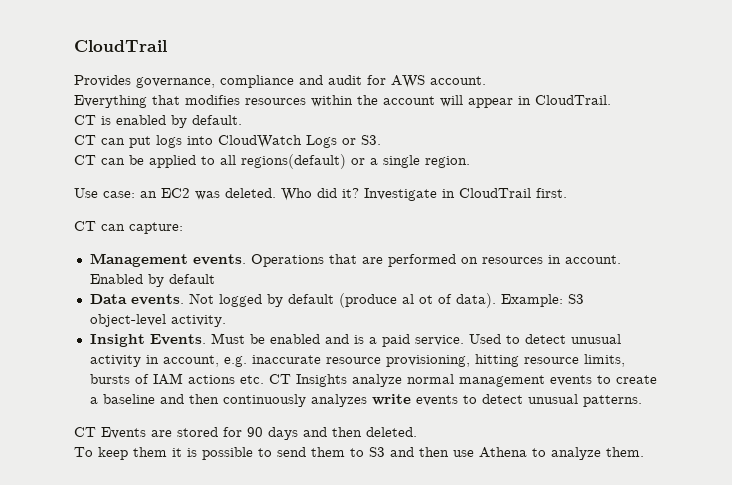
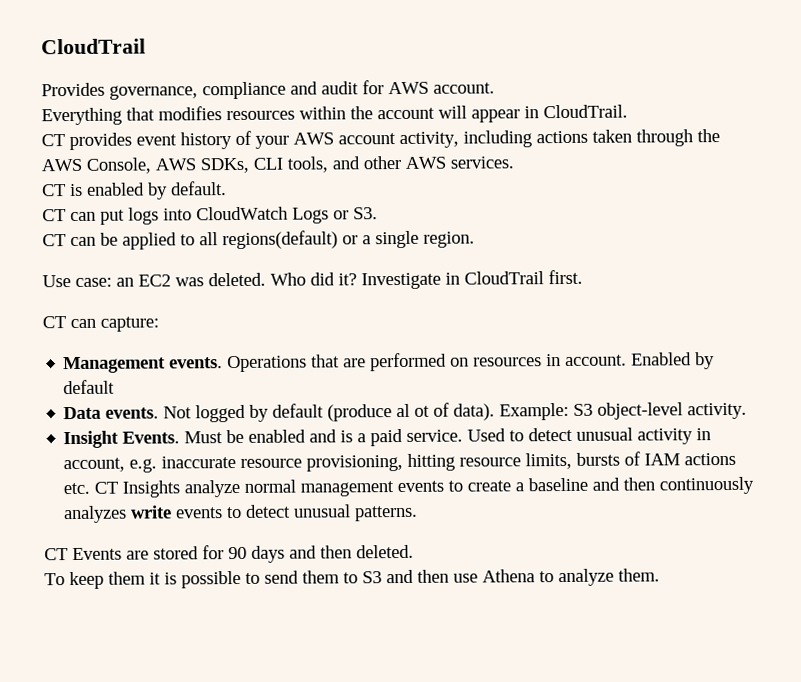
(611, 100) none -> [41,129,720,151] [41,155,514,174] // CT provides event history of your AWS account activity, including actions taken through the AWS Console, AWS SDKs, CLI tools, and other AWS services.

